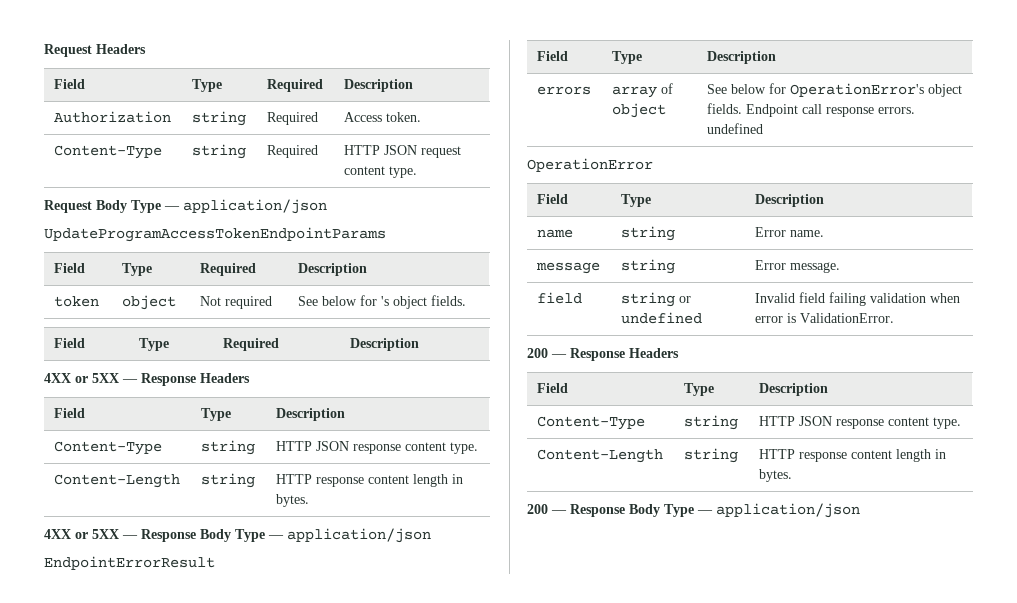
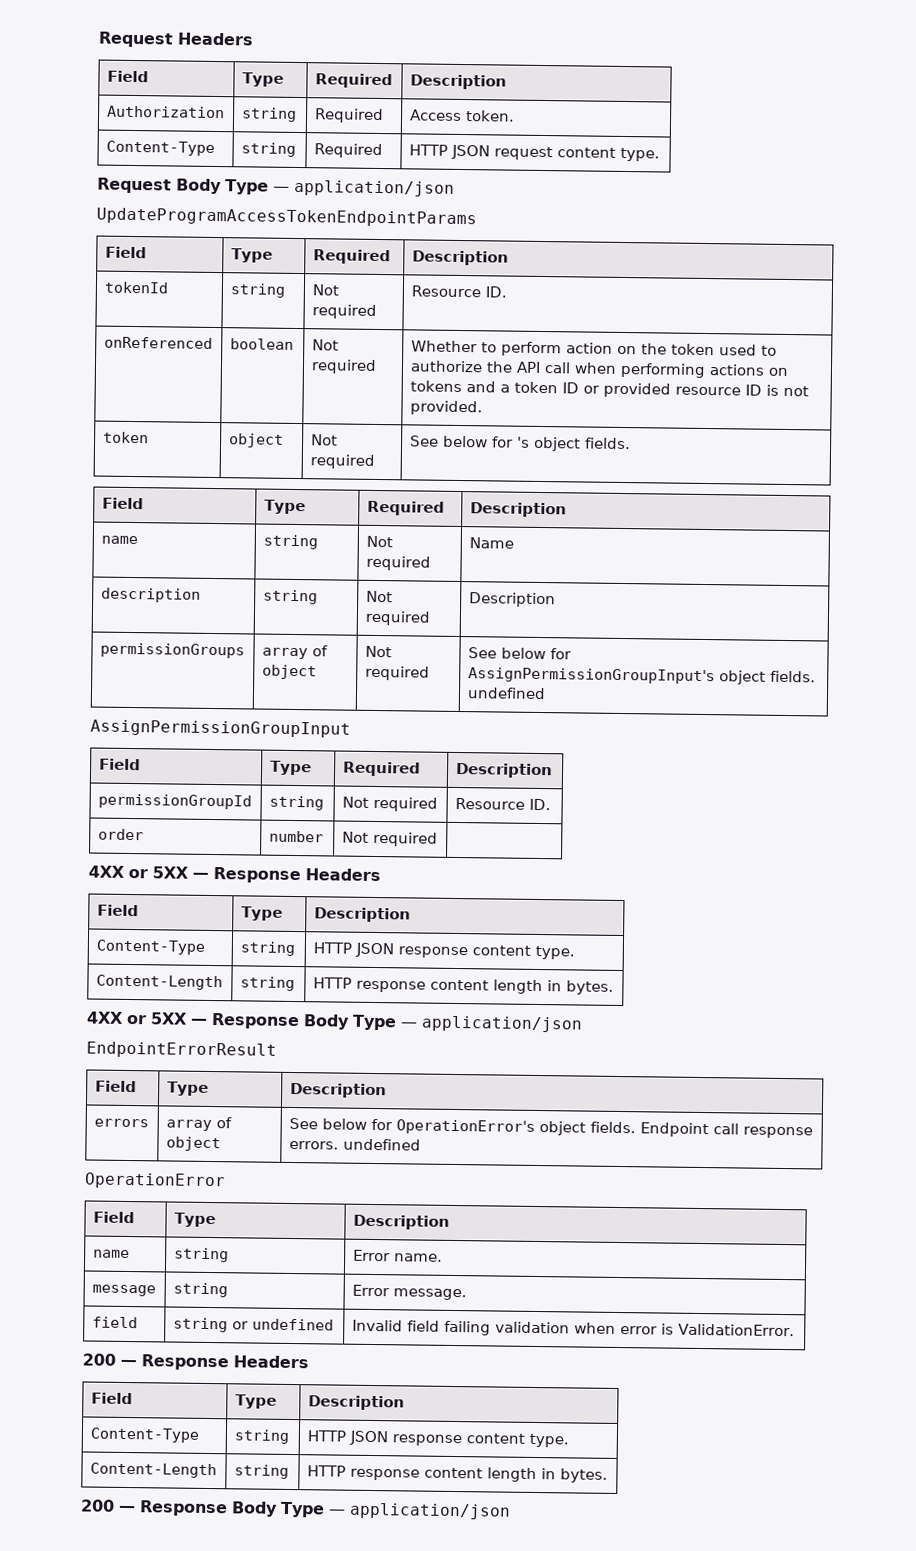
(368, 269) none -> [103,281,169,294] [229,283,285,298] [311,284,339,296] [311,304,377,319] [410,285,507,298] [103,336,213,349] [229,338,294,350] [311,339,339,351] [310,359,377,374] [410,340,777,357] [409,360,789,378] [409,380,809,398] [409,400,483,416] // tokenId | string | Not required | Resource ID. // onReferenced | boolean | Not required | Whether to perform action on the token used to authorize the API call when performing actions on tokens and a token ID or provided resource ID is not provided.
(420, 344) none -> [100,535,138,545] [262,534,318,550] [365,535,393,548] [365,555,431,571] [468,537,514,549] [100,587,201,603] [262,589,318,605] [365,590,393,603] [364,610,430,626] [468,592,556,608] [99,642,245,659] [261,645,328,660] [261,664,317,680] [364,645,392,658] [364,665,430,681] [467,647,572,660] [467,667,816,685] [466,687,546,700] [90,719,351,738] [98,758,141,771] [268,760,312,776] [341,761,421,777] [454,762,553,779] [97,793,252,810] [268,795,324,811] [341,796,438,812] [454,797,551,811] [97,828,144,841] [268,830,324,843] [341,831,438,847] // name | string | Not required | Name // description | string | Not required | Description // permissionGroups | array of object | Not required | See below for AssignPermissionGroupInput's object fields. undefined // AssignPermissionGroupInput // Field | Type | Required | Description // permissionGroupId | string | Not required | Resource ID. // order | number | Not required |

